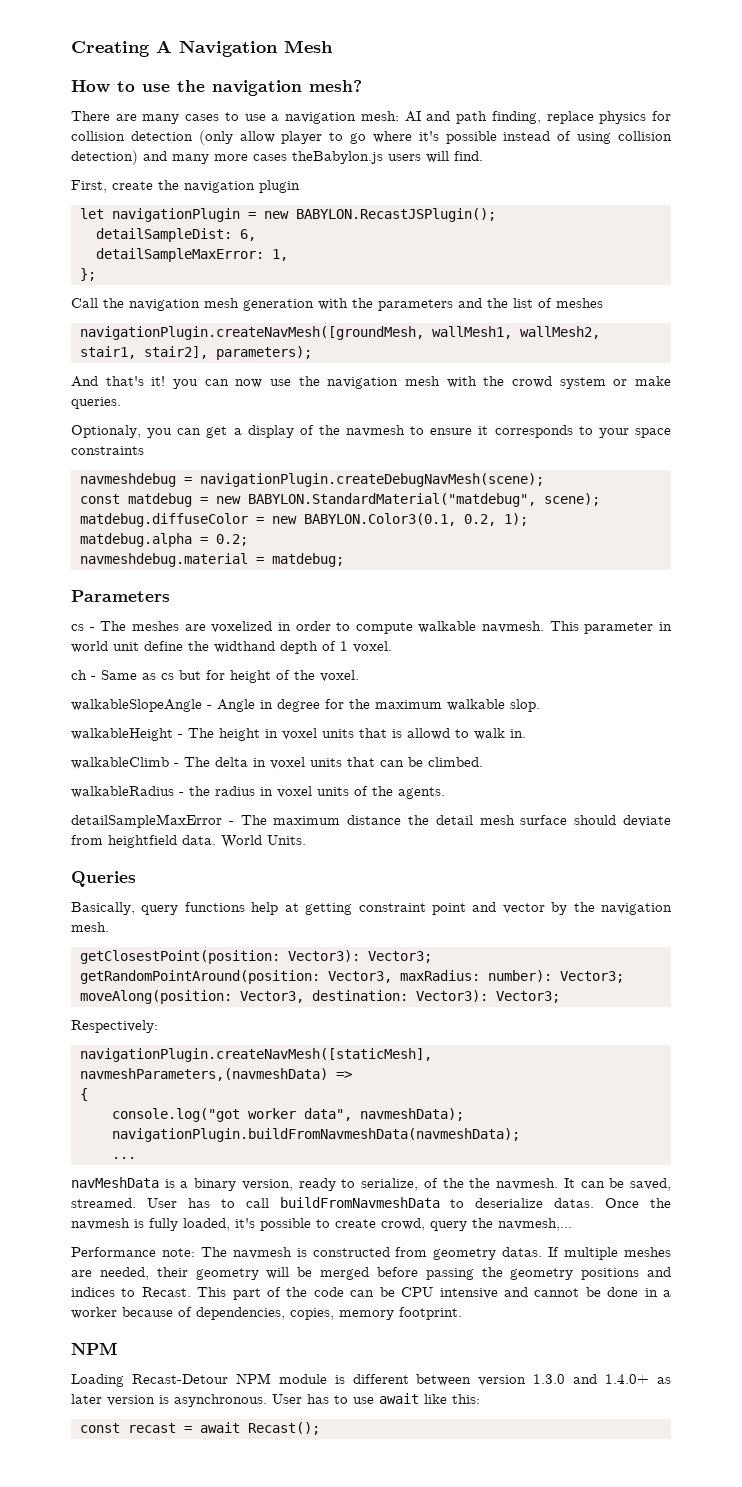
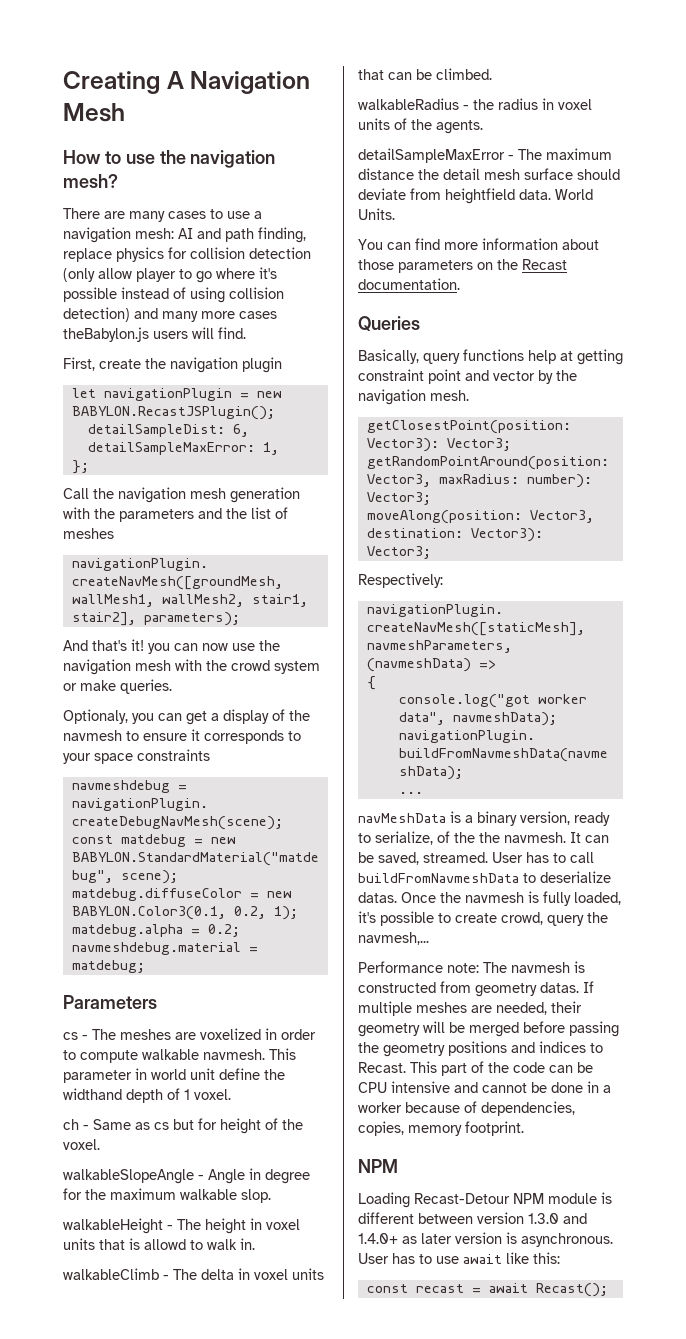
(306, 840) none -> [358,238,599,250] [358,259,567,273] [358,278,460,290] // You can find more information about those parameters on the Recast documentation.

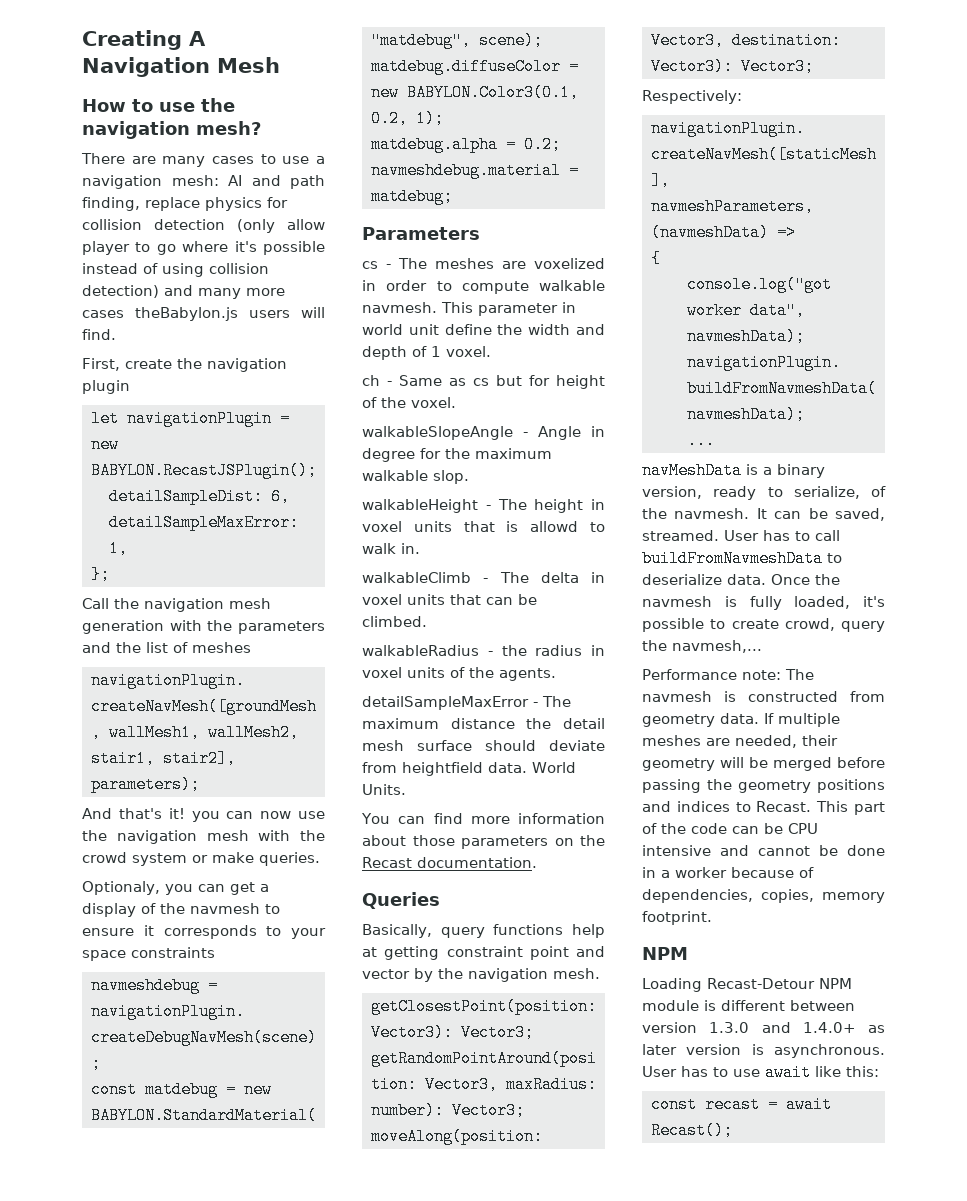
[63,1088,122,1100] widthand -> [528,324,605,335] width and
[479,832,500,843] the -> (667, 513) none
[358,892,397,903] datas. -> [727,574,766,585] data.
[540,982,579,993] datas. -> [720,713,759,724] data.

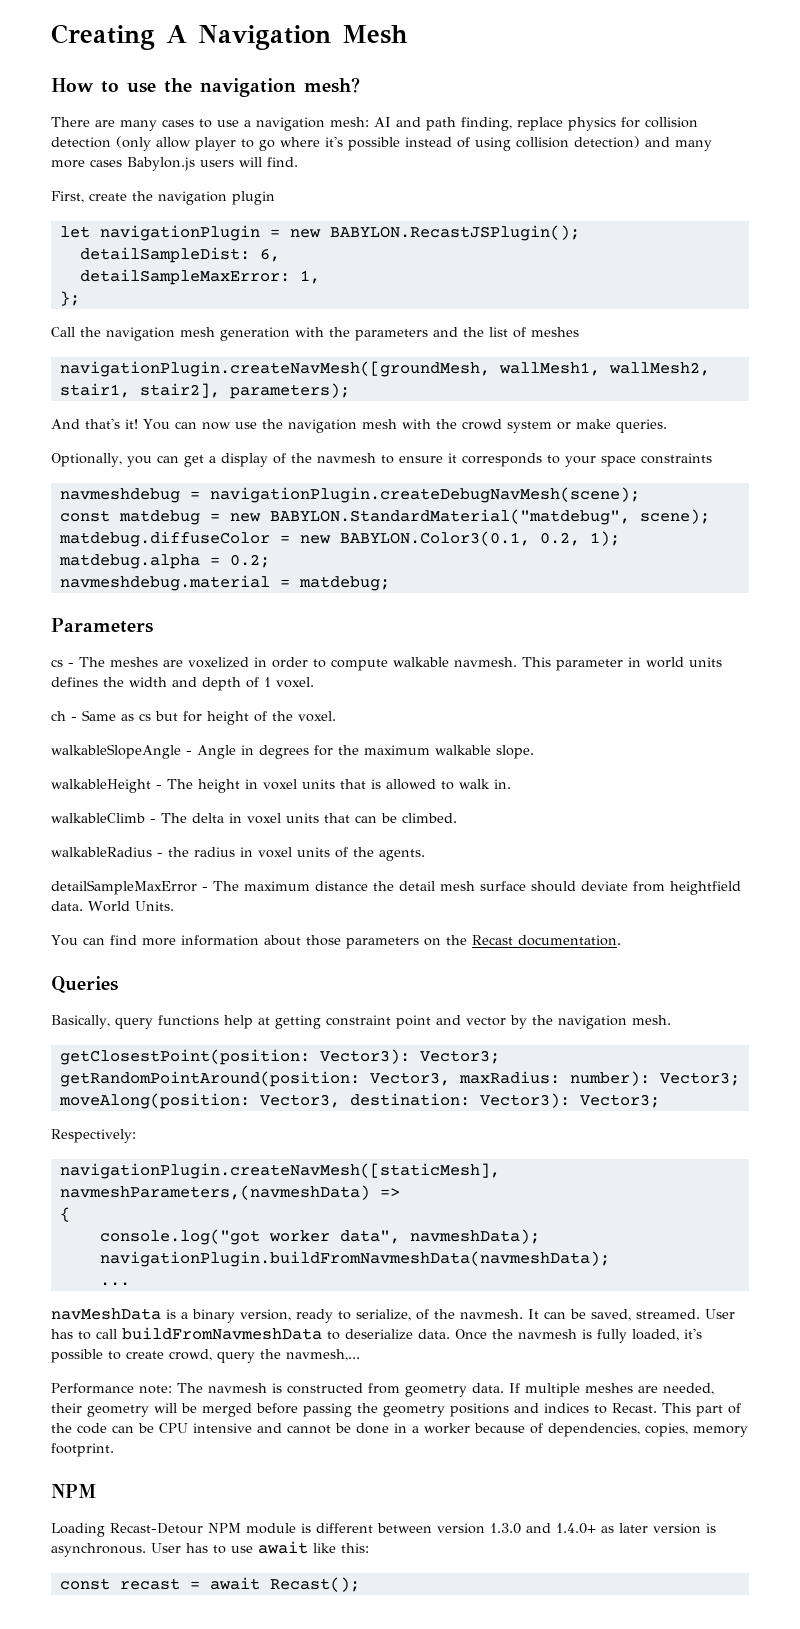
[135,307,238,321] theBabylon.js -> [127,157,195,171] Babylon.js
[191,811,220,822] you -> [143,419,170,430] You
[82,881,160,895] Optionaly, -> [51,453,122,467] Optionally,
[408,324,492,335] unit define -> [689,657,722,667] [51,677,98,687] units defines
[362,448,415,462] degree -> [259,745,309,759] degrees
[433,470,469,484] slop. -> [496,745,534,759] slope.
[530,521,579,532] allowd -> [386,779,436,790] allowed

